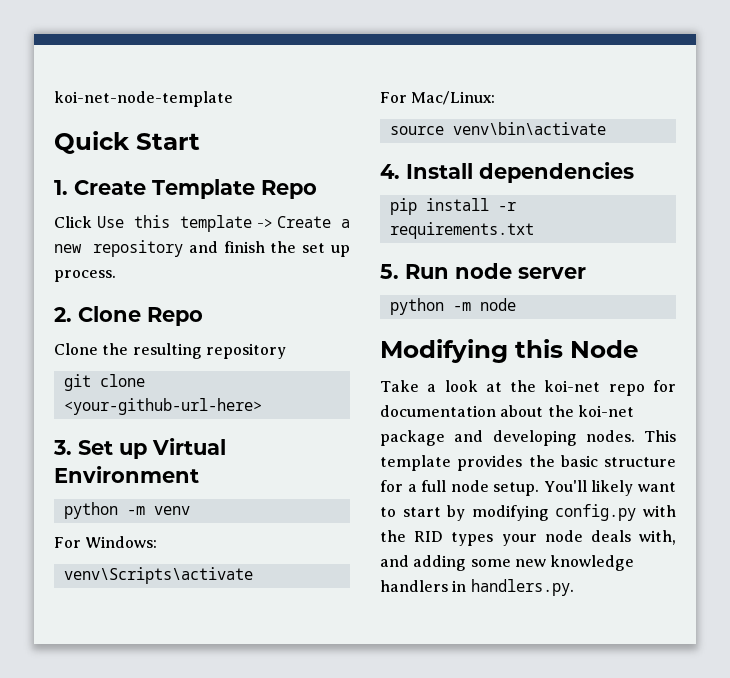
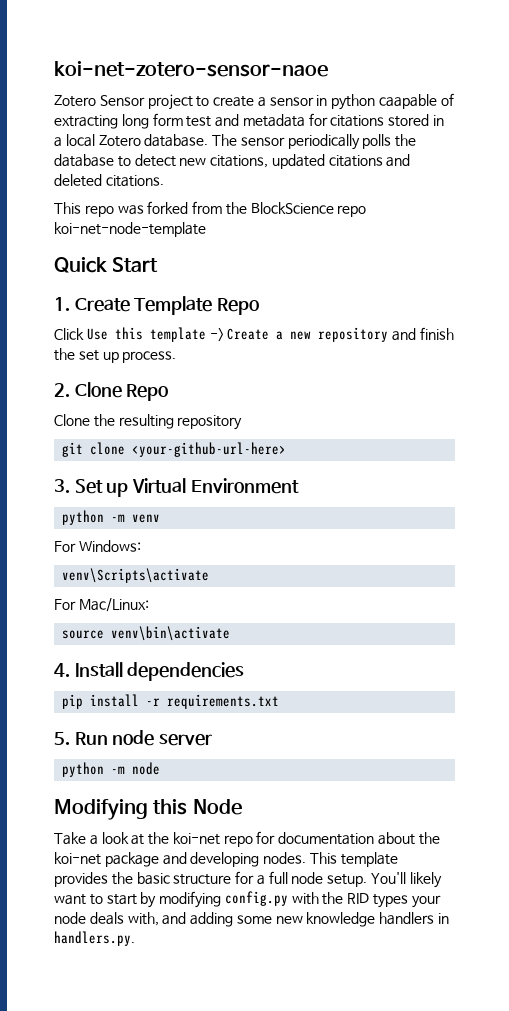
(54, 99) none -> [54,61,328,77] [54,93,454,110] [54,113,445,129] [54,134,417,150] [54,154,411,169] [54,174,164,187] [54,201,367,217] koi-net-zotero-sensor-naoe // Zotero Sensor project to create a sensor in python caapable of extracting long form test and metadata for citations stored in a local Zotero database. The sensor periodically polls the database to detect new citations, updated citations and deleted citations. // This repo was forked from the BlockScience repo

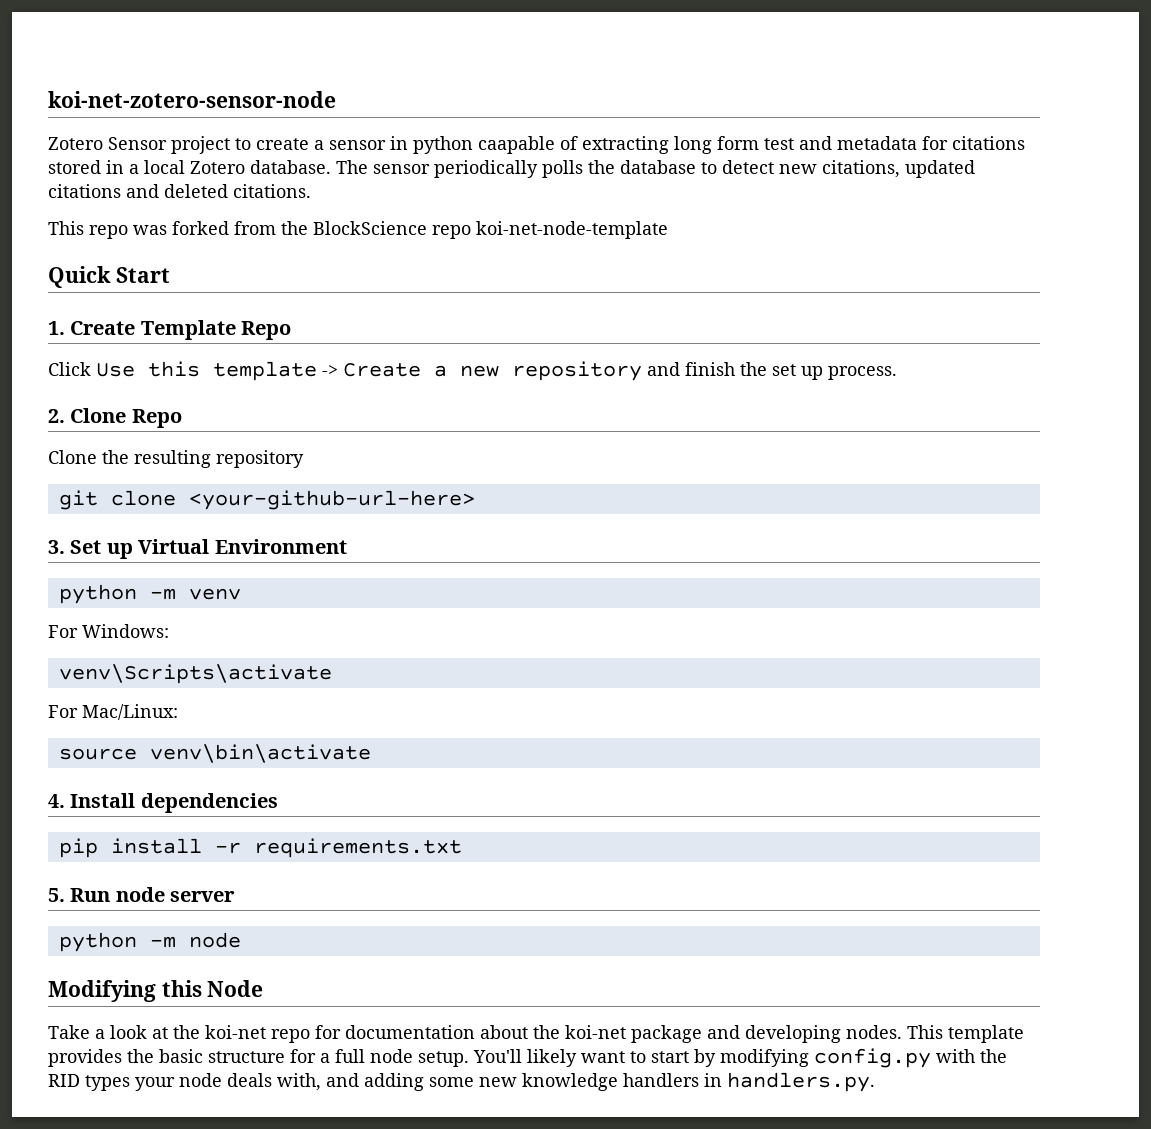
[54,61,328,77] koi-net-zotero-sensor-naoe -> [48,91,336,108] koi-net-zotero-sensor-node

